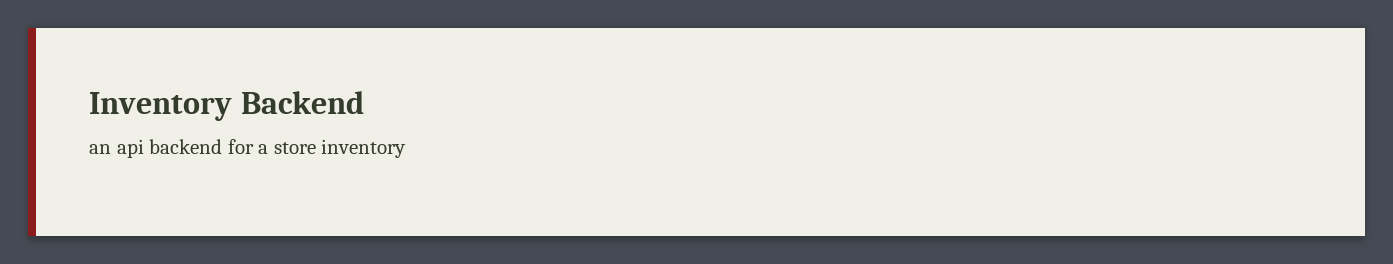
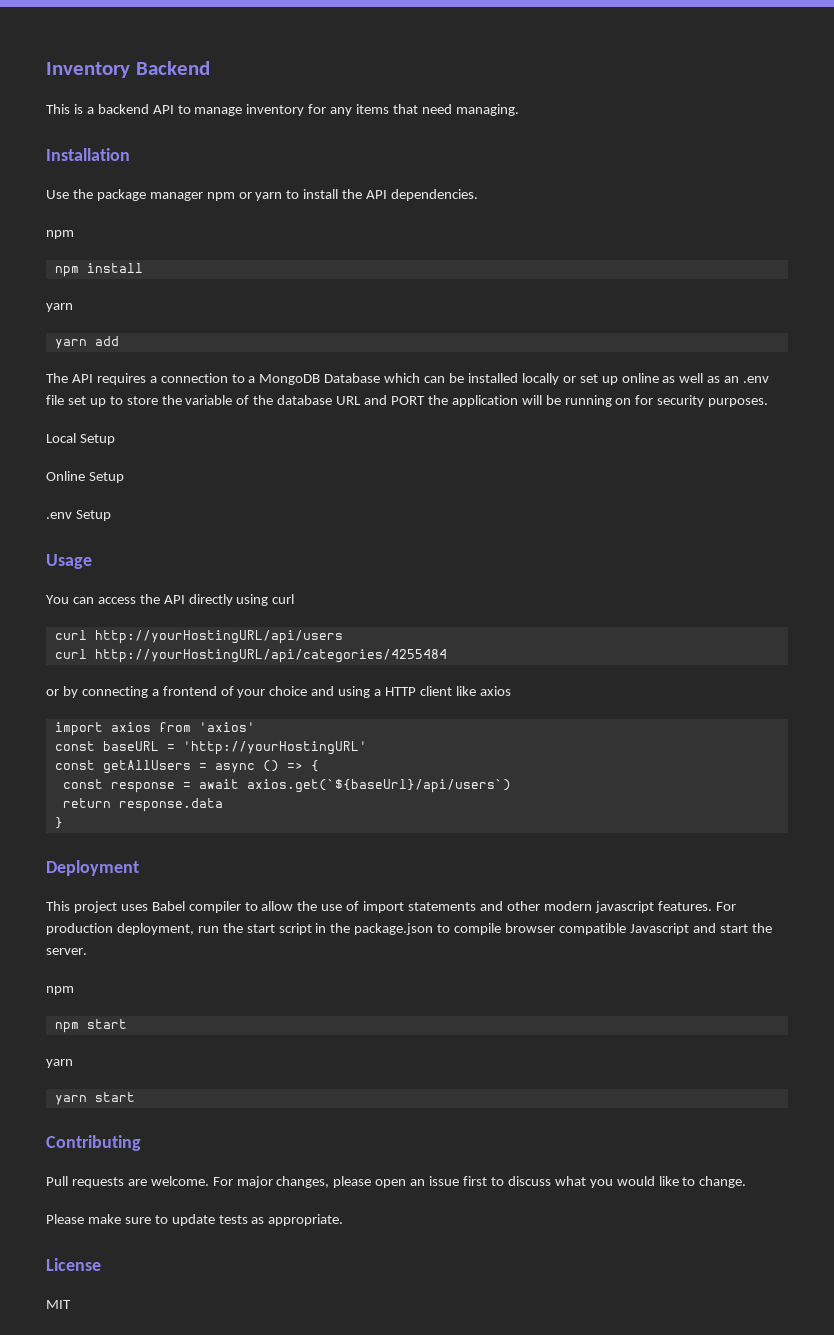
[89,139,407,158] an api backend for a store inventory -> [46,104,519,116] [46,148,130,161] [46,189,479,201] [46,230,74,239] [54,263,143,277] [46,303,73,312] [54,336,119,349] [46,373,770,385] [46,395,769,407] [46,433,115,445] [46,471,124,483] [46,510,111,521] [46,554,92,569] [46,594,295,606] [54,630,343,644] [54,649,447,663] [46,686,511,698] [54,722,255,736] [54,741,367,755] [54,760,319,774] [62,779,511,793] [62,798,223,812] [54,817,63,829] [46,860,139,876] [46,901,736,913] [46,923,772,935] [46,948,87,955] [46,986,74,995] [54,1019,127,1033] [46,1059,73,1068] [54,1092,135,1105] [46,1135,141,1151] [46,1176,747,1188] [46,1214,344,1226] [46,1258,101,1271] [46,1300,71,1309] This is a backend API to manage inventory for any items that need managing. // Installation // Use the package manager npm or yarn to install the API dependencies. // npm // npm install // yarn // yarn add // The API requires a connection to a MongoDB Database which can be installed locally or set up online as well as an .env file set up to store the variable of the database URL and PORT the application will be running on for security purposes. // Local Setup // Online Setup // .env Setup // Usage // You can access the API directly using curl // curl http://yourHostingURL/api/users // curl http://yourHostingURL/api/categories/4255484 // or by connecting a frontend of your choice and using a HTTP client like axios // import axios from 'axios' // const baseURL = 'http://yourHostingURL' // const getAllUsers = async () => { // const response = await axios.get(`${baseUrl}/api/users`) // return response.data // } // Deployment // This project uses Babel compiler to allow the use of import statements and other modern javascript features. For production deployment, run the start script in the package.json to compile browser compatible Javascript and start the server. // npm // npm start // yarn // yarn start // Contributing // Pull requests are welcome. For major changes, please open an issue first to discuss what you would like to change. // Please make sure to update tests as appropriate. // License // MIT

